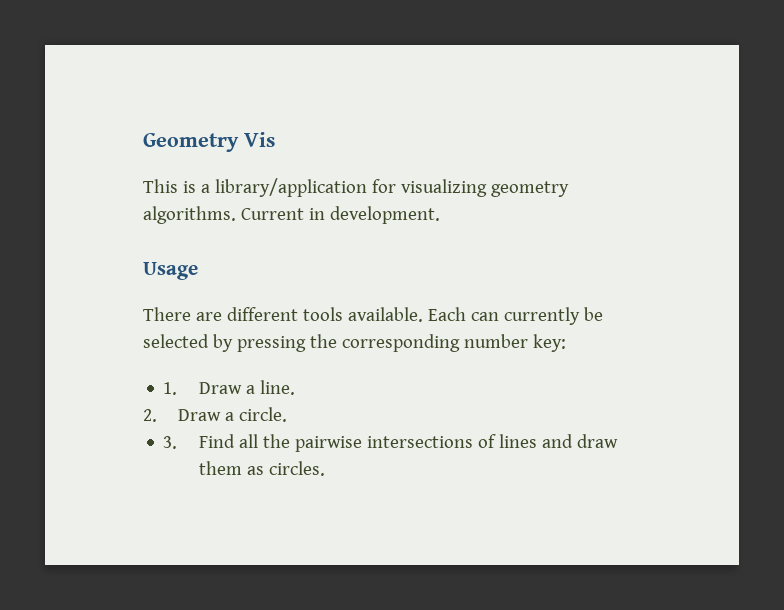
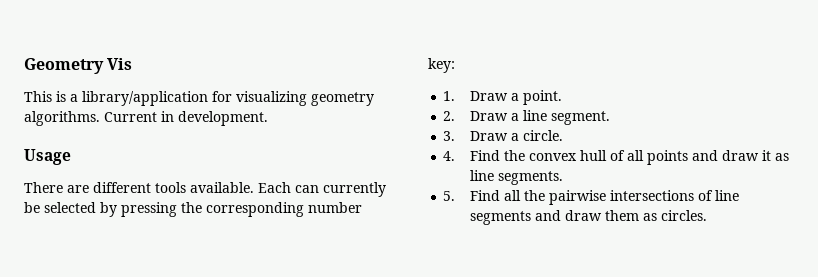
[259,380,295,395] [143,407,288,422] [163,436,178,449] line. // 2. Draw a circle. // 3. -> [522,90,562,105] [443,110,610,125] [443,130,563,141] [443,150,789,165] [469,170,563,185] [443,191,456,201] point. // 2. Draw a line segment. // 3. Draw a circle. // 4. Find the convex hull of all points and draw it as line segments. // 5.
[498,434,537,448] lines -> [714,190,739,201] [469,211,531,225] line segments

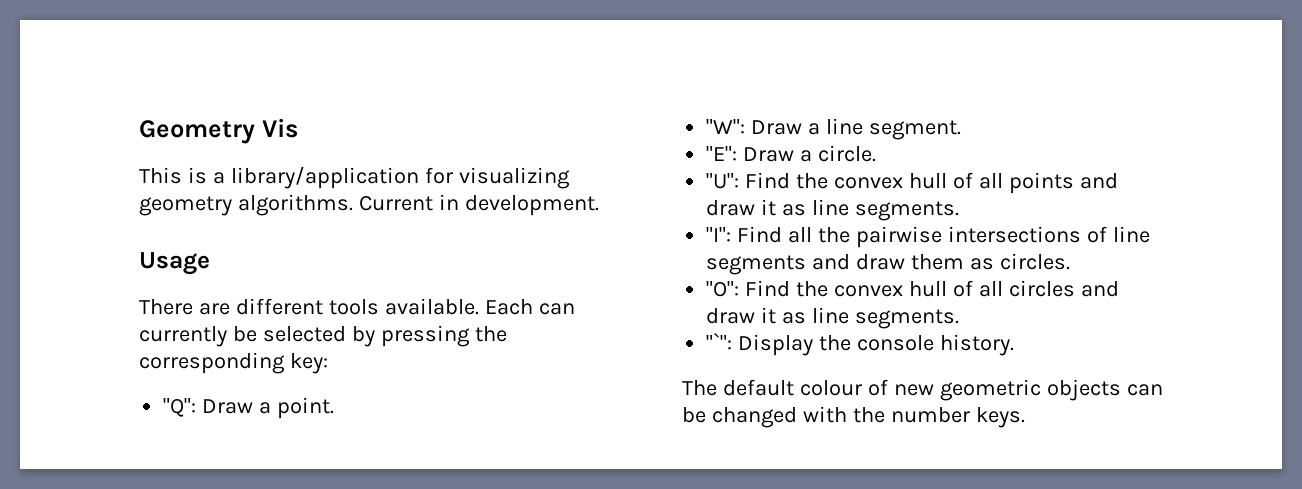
[308,202,362,213] number -> (285, 363) none
[443,91,456,101] 1. -> [163,398,197,417] "Q":
[443,111,456,121] 2. -> [706,119,746,134] "W":
[443,131,456,141] 3. -> [706,146,738,161] "E":
[443,151,456,161] 4. -> [706,173,740,189] "U":
[443,191,456,201] 5. -> [706,227,732,242] "I":
(707, 215) none -> [706,280,1119,297] [706,307,959,329] [706,333,1014,356] [682,379,1163,401] [682,406,1025,428] // "O": Find the convex hull of all circles and draw it as line segments. // "`": Display the console history. // The default colour of new geometric objects can be changed with the number keys.

